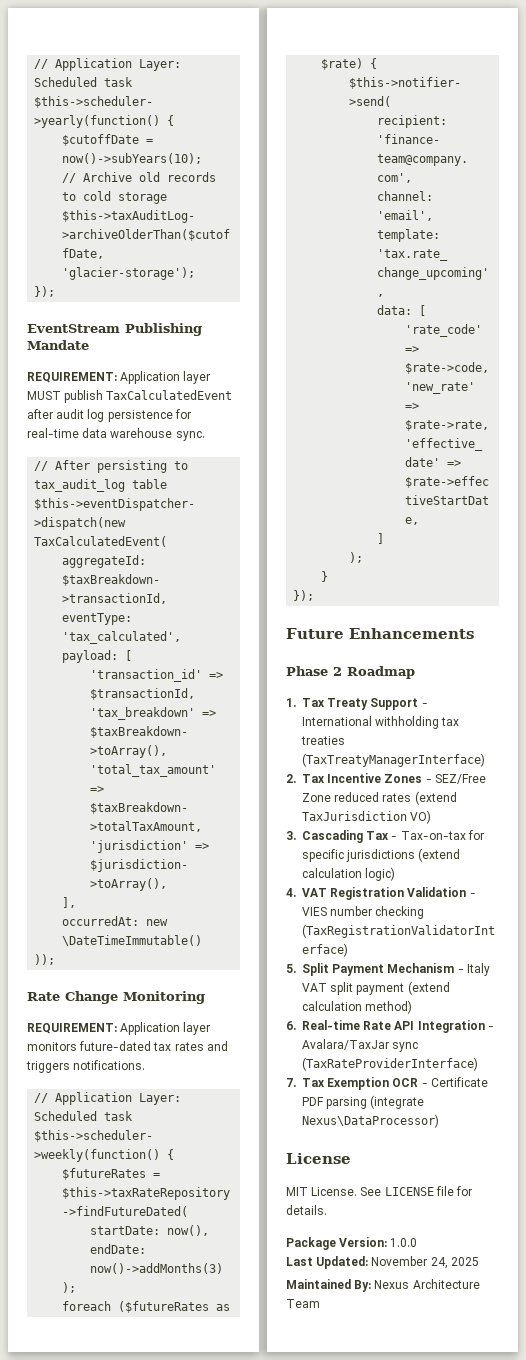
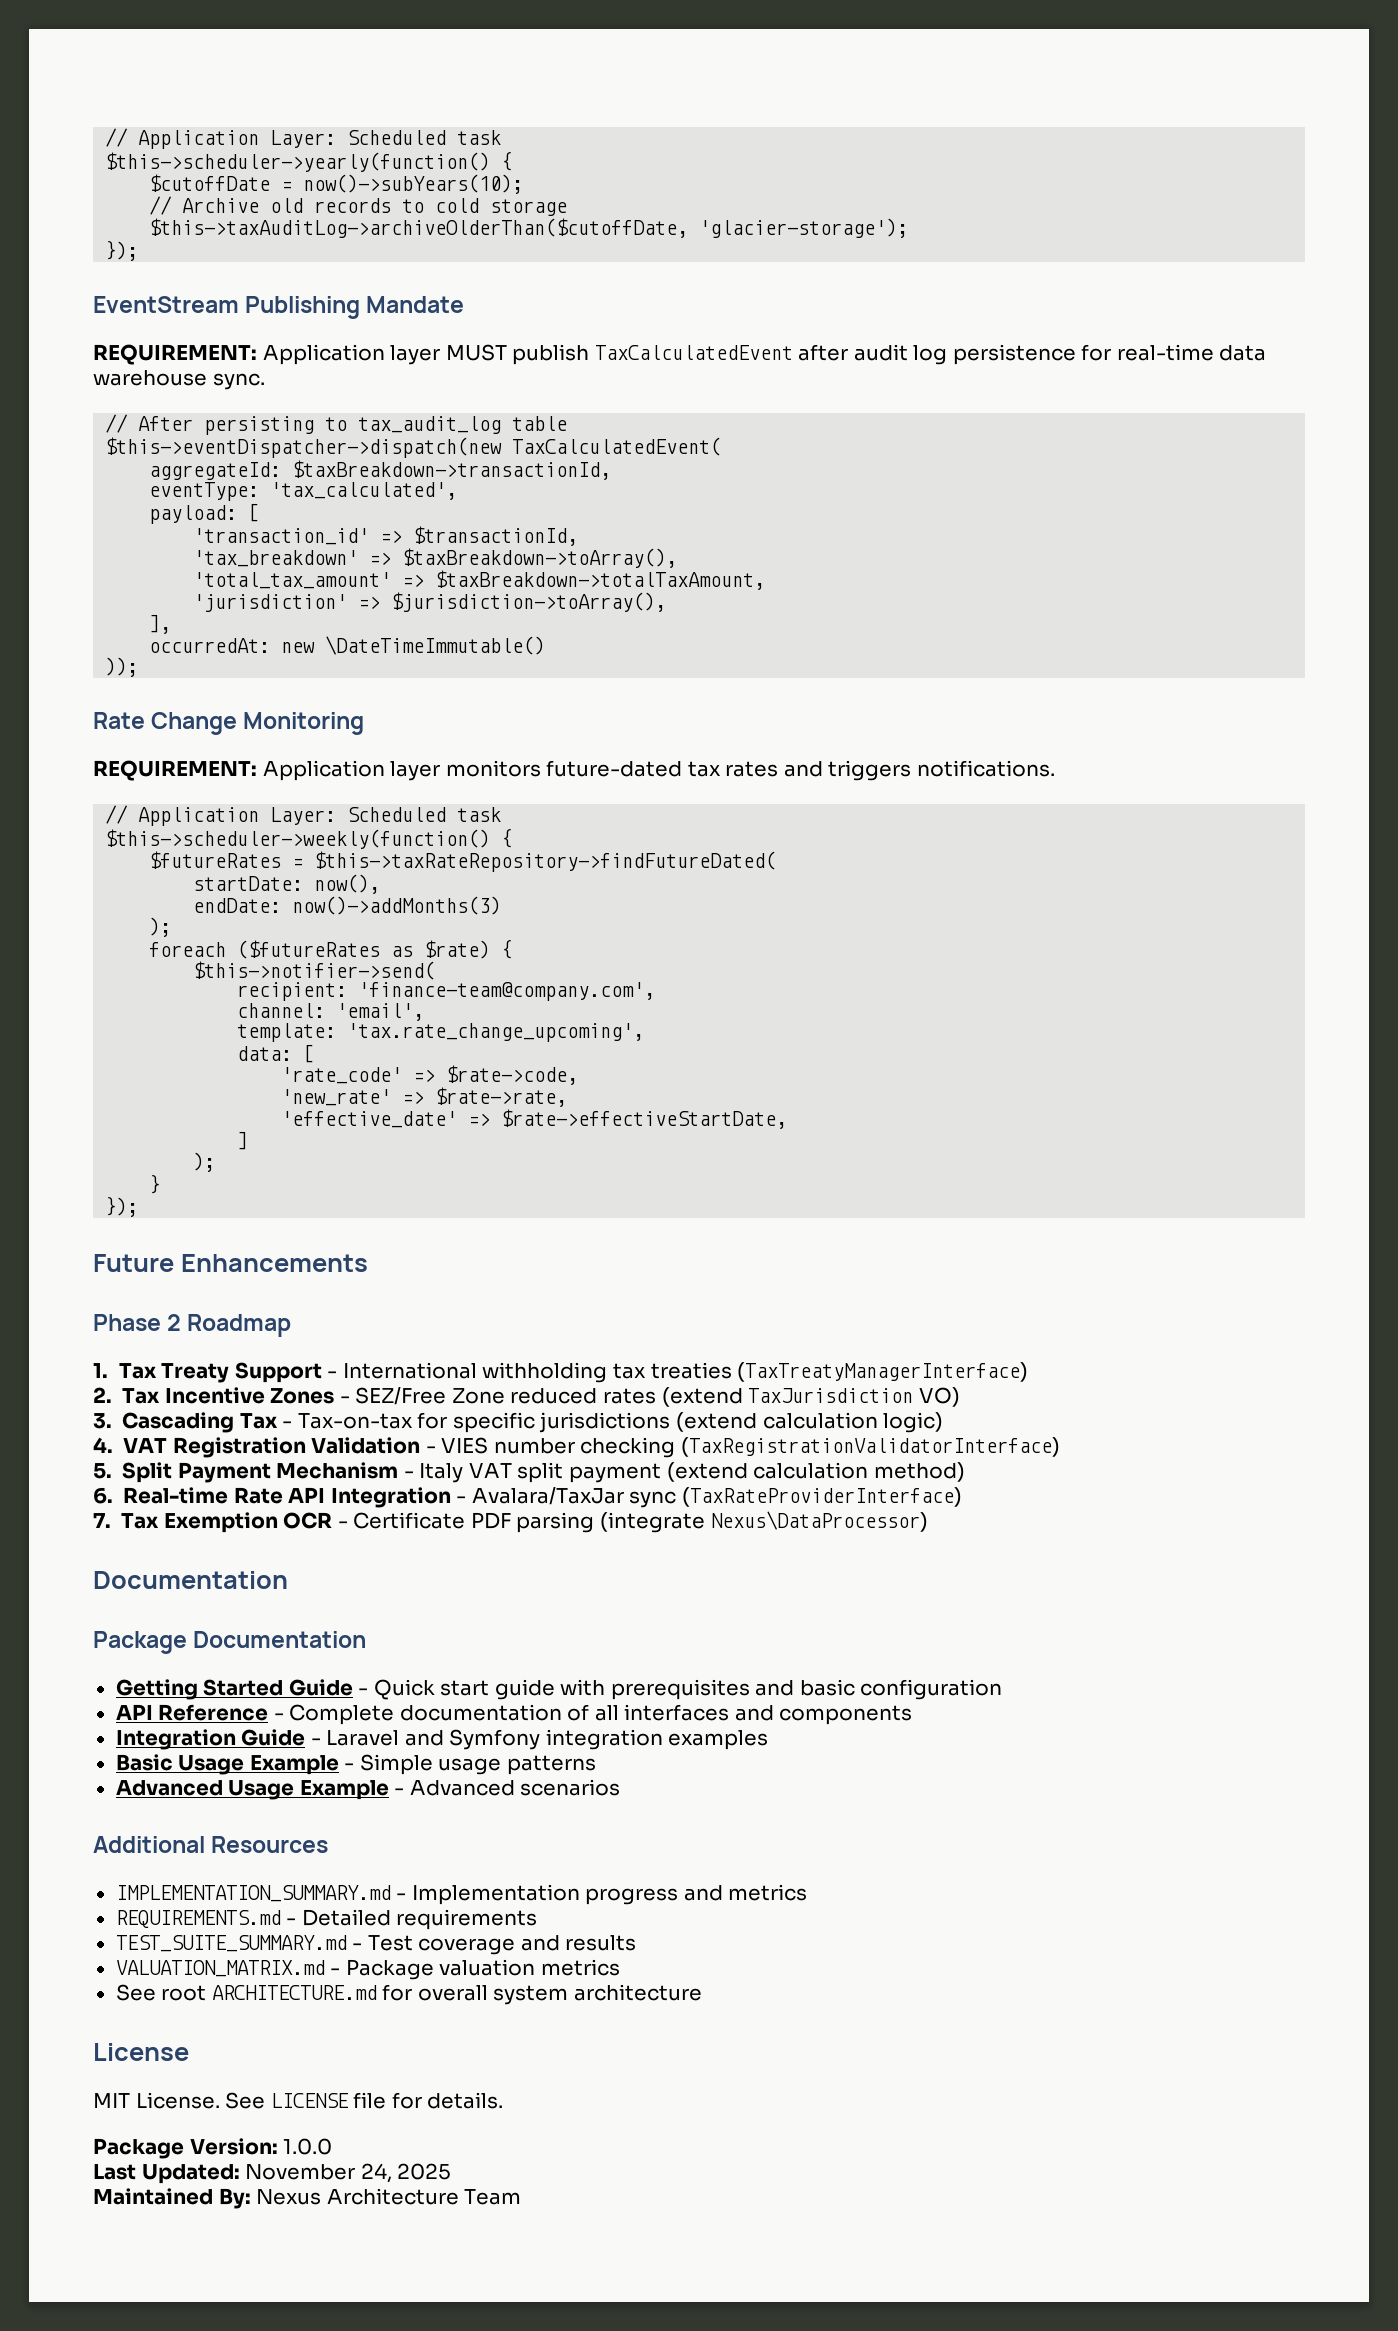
(439, 1121) none -> [93,1571,288,1589] [93,1631,367,1654] [115,1679,1003,1700] [115,1704,913,1725] [115,1729,769,1750] [115,1754,596,1775] [115,1779,621,1800] [93,1836,329,1853] [115,1884,808,1905] [115,1909,538,1930] [115,1935,637,1955] [115,1959,620,1980] [115,1984,702,2005] // Documentation // Package Documentation // Getting Started Guide - Quick start guide with prerequisites and basic configuration // API Reference - Complete documentation of all interfaces and components // Integration Guide - Laravel and Symfony integration examples // Basic Usage Example - Simple usage patterns // Advanced Usage Example - Advanced scenarios // Additional Resources // IMPLEMENTATION_SUMMARY.md - Implementation progress and metrics // REQUIREMENTS.md - Detailed requirements // TEST_SUITE_SUMMARY.md - Test coverage and results // VALUATION_MATRIX.md - Package valuation metrics // See root ARCHITECTURE.md for overall system architecture

